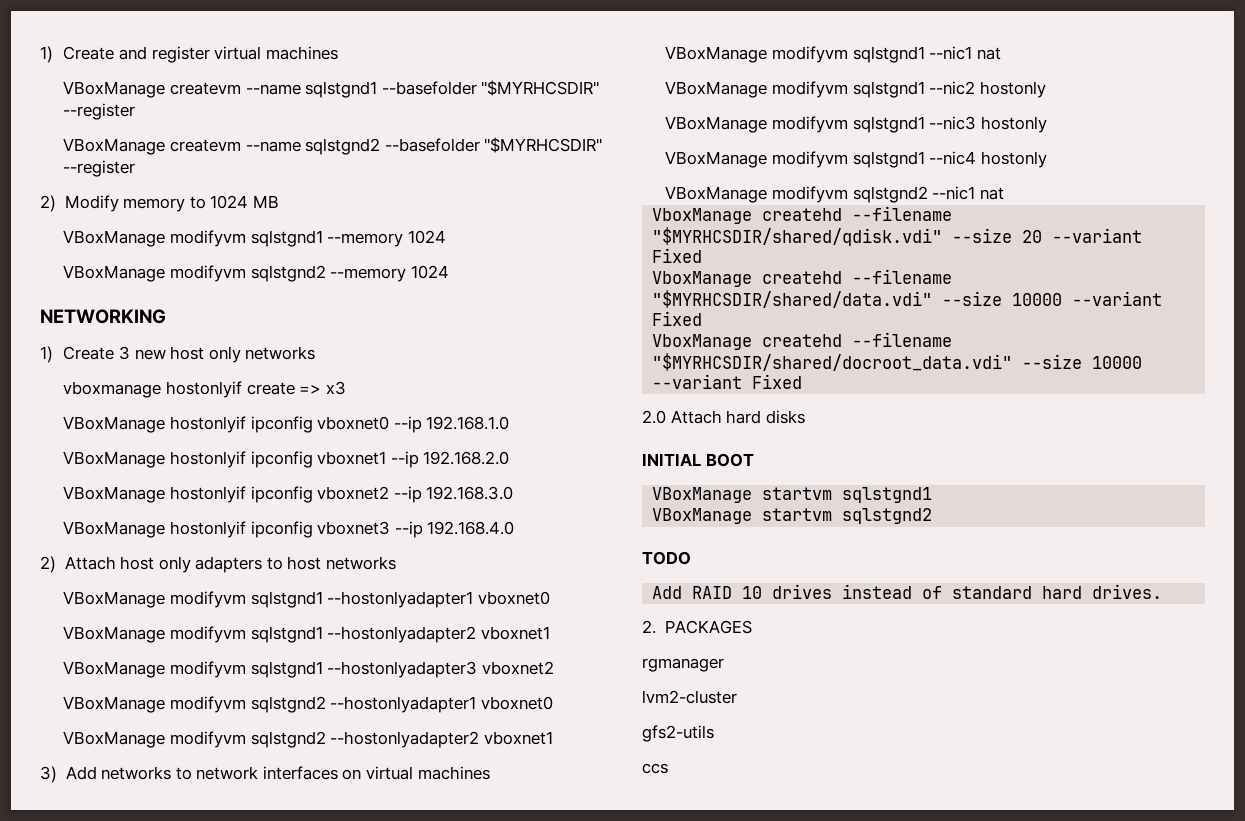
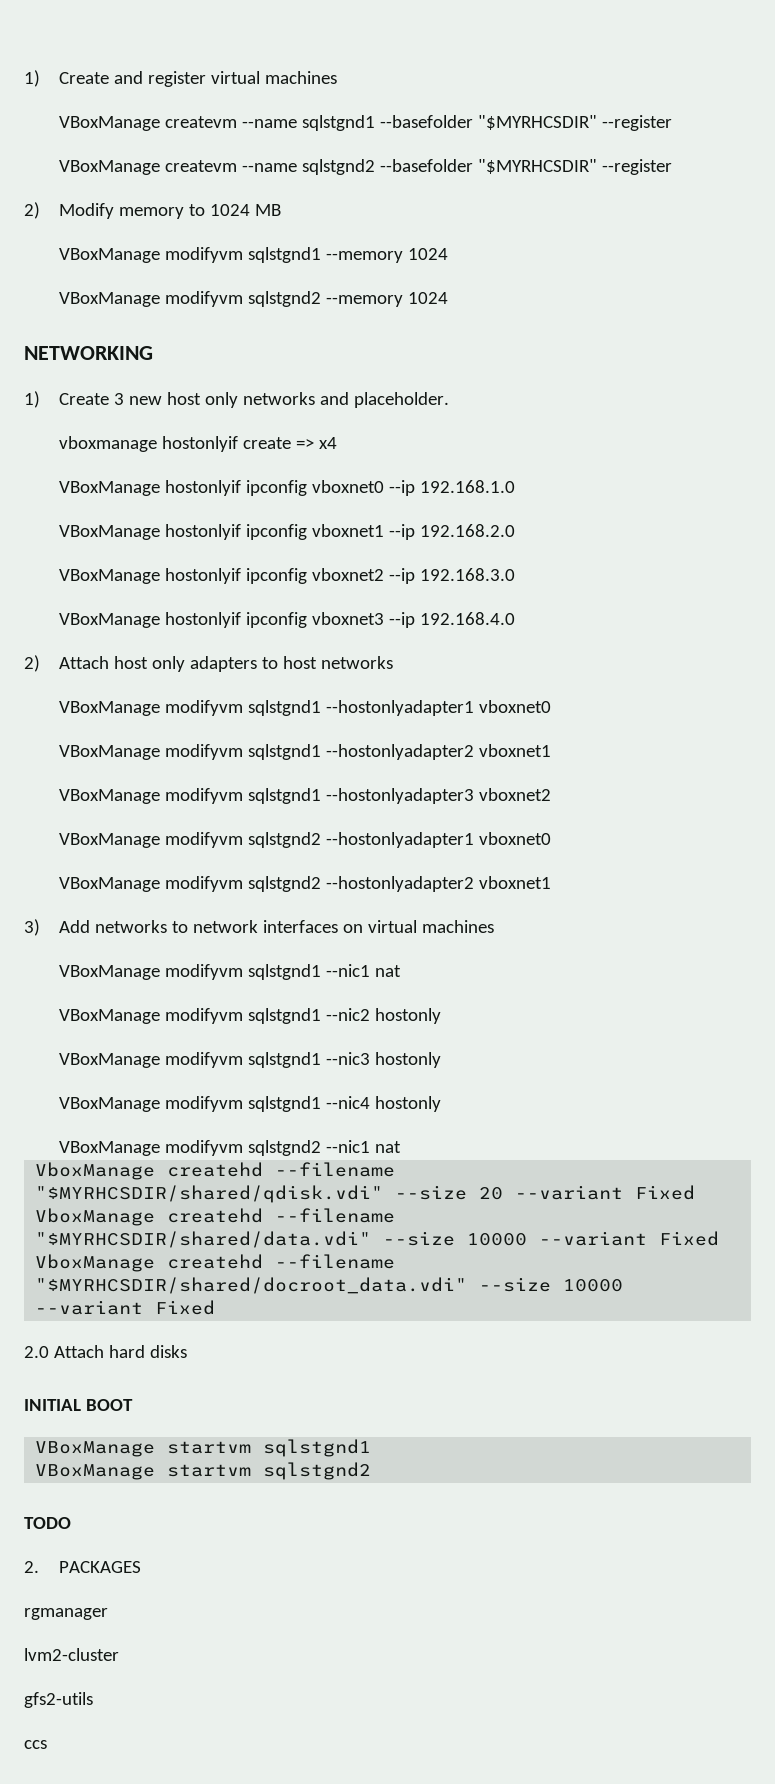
(316, 353) none -> [319,392,449,408] and placeholder.
[325,381,346,395] x3 -> [318,437,337,449] x4
[652,584,1163,599] // Add RAID 10 drives instead of standard hard drives. -> (71, 1523) none

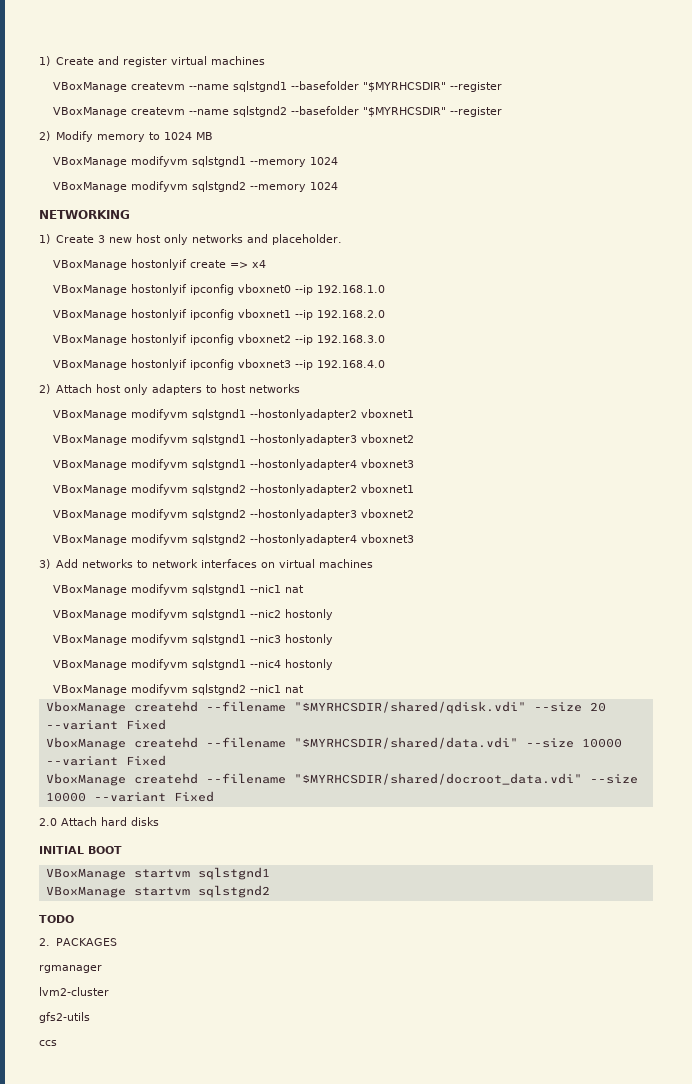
[58,436,157,452] vboxmanage -> [52,260,127,270] VBoxManage
[58,700,551,716] // VBoxManage modifyvm sqlstgnd1 --hostonlyadapter1 vboxnet0 -> (300, 388) none
[247,832,551,848] sqlstgnd2 --hostonlyadapter1 vboxnet0 -> [191,459,414,470] sqlstgnd1 --hostonlyadapter4 vboxnet3
(551, 882) none -> [52,509,414,520] [52,534,414,545] // VBoxManage modifyvm sqlstgnd2 --hostonlyadapter3 vboxnet2 // VBoxManage modifyvm sqlstgnd2 --hostonlyadapter4 vboxnet3

